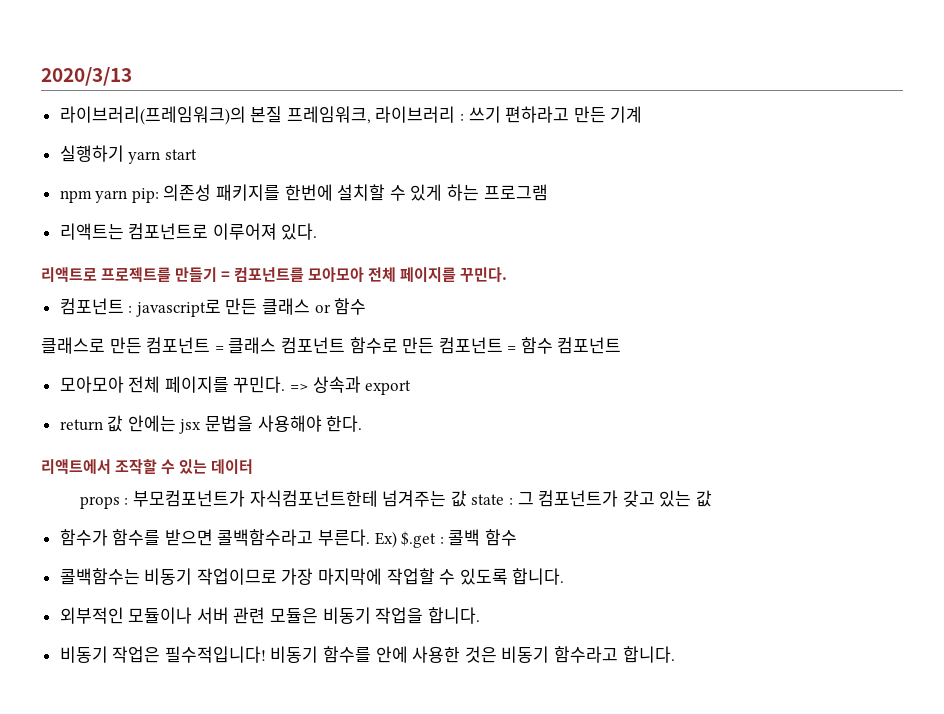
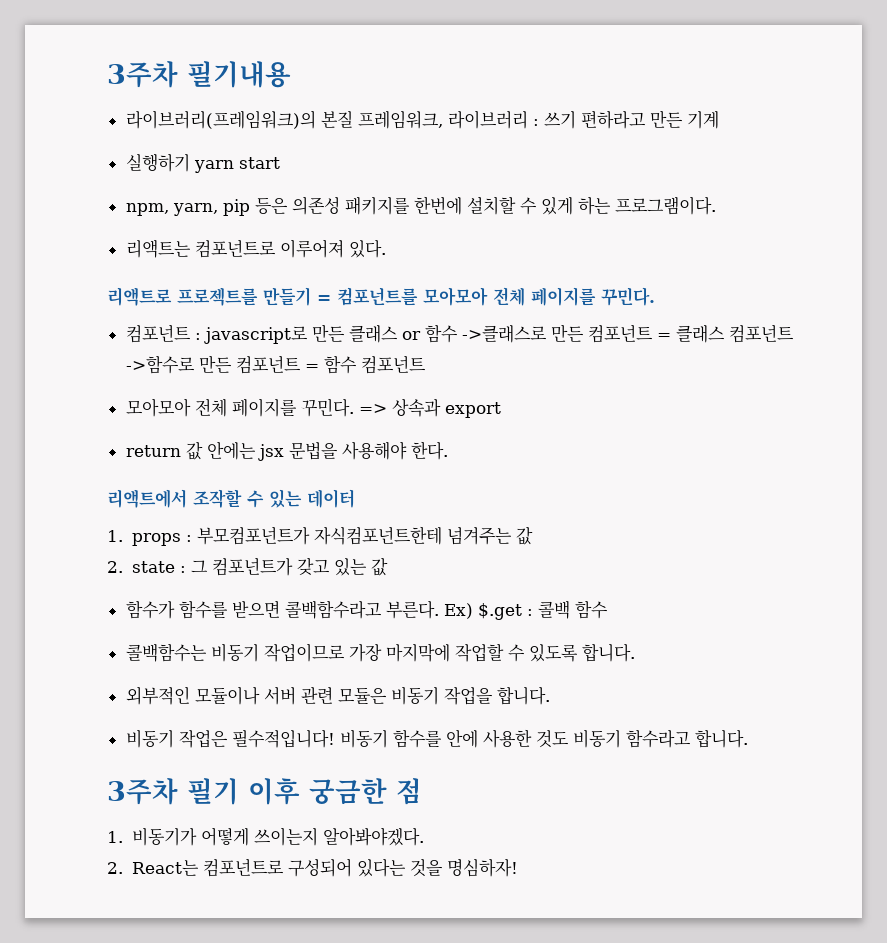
[41,67,132,86] 2020/3/13 -> [107,61,291,88] 3주차 필기내용
[59,188,159,203] npm yarn pip: -> [125,198,288,216] npm, yarn, pip 등은
[483,184,548,201] 프로그램 -> [614,196,716,215] 프로그램이다.
[41,337,105,354] // 클래스로 -> [461,325,547,343] ->클래스로
[349,337,398,354] 함수로 -> [125,355,195,374] ->함수로
(254, 467) none -> [107,530,123,542] 1.
(467, 498) none -> [107,561,123,573] // 2.
[464,646,497,663] 것은 -> [535,730,569,748] 것도
(675, 654) none -> [107,778,422,805] [107,827,424,846] [107,858,518,877] // 3주차 필기 이후 궁금한 점 // 1. 비동기가 어떻게 쓰이는지 알아봐야겠다. // 2. React는 컴포넌트로 구성되어 있다는 것을 명심하자!

